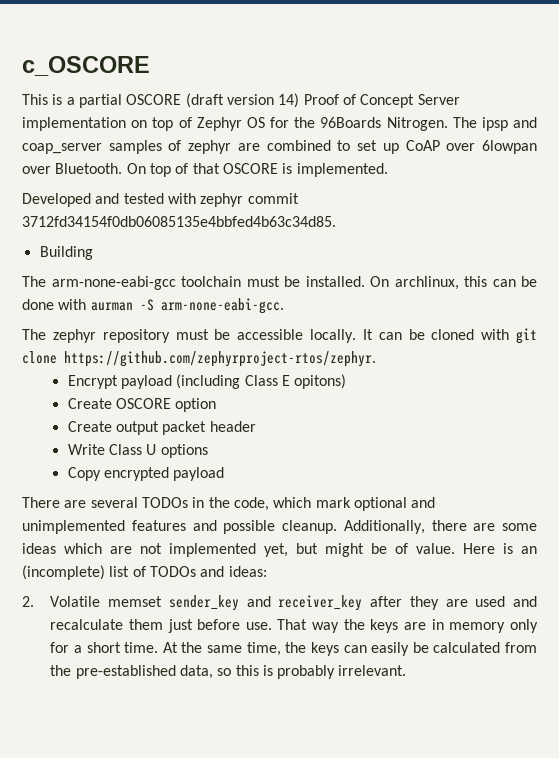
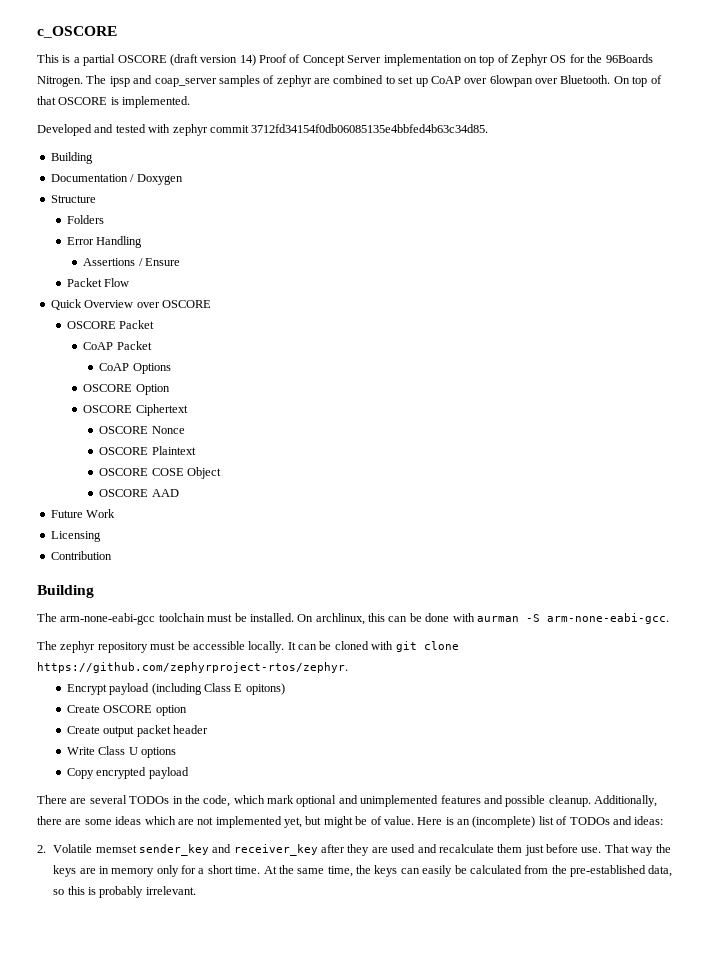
(93, 253) none -> [50,174,183,185] [50,195,96,203] [66,215,104,224] [66,236,143,248] [83,258,180,266] [66,278,130,287] [50,299,211,310] [66,320,155,329] [83,341,152,350] [99,363,171,374] [83,384,170,395] [83,404,188,416] [99,426,185,434] [99,446,196,455] [99,467,222,479] [99,489,179,497] [50,509,116,518] [50,531,101,542] [50,551,112,560] [37,585,94,598] // Documentation / Doxygen // Structure // Folders // Error Handling // Assertions / Ensure // Packet Flow // Quick Overview over OSCORE // OSCORE Packet // CoAP Packet // CoAP Options // OSCORE Option // OSCORE Ciphertext // OSCORE Nonce // OSCORE Plaintext // OSCORE COSE Object // OSCORE AAD // Future Work // Licensing // Contribution // Building

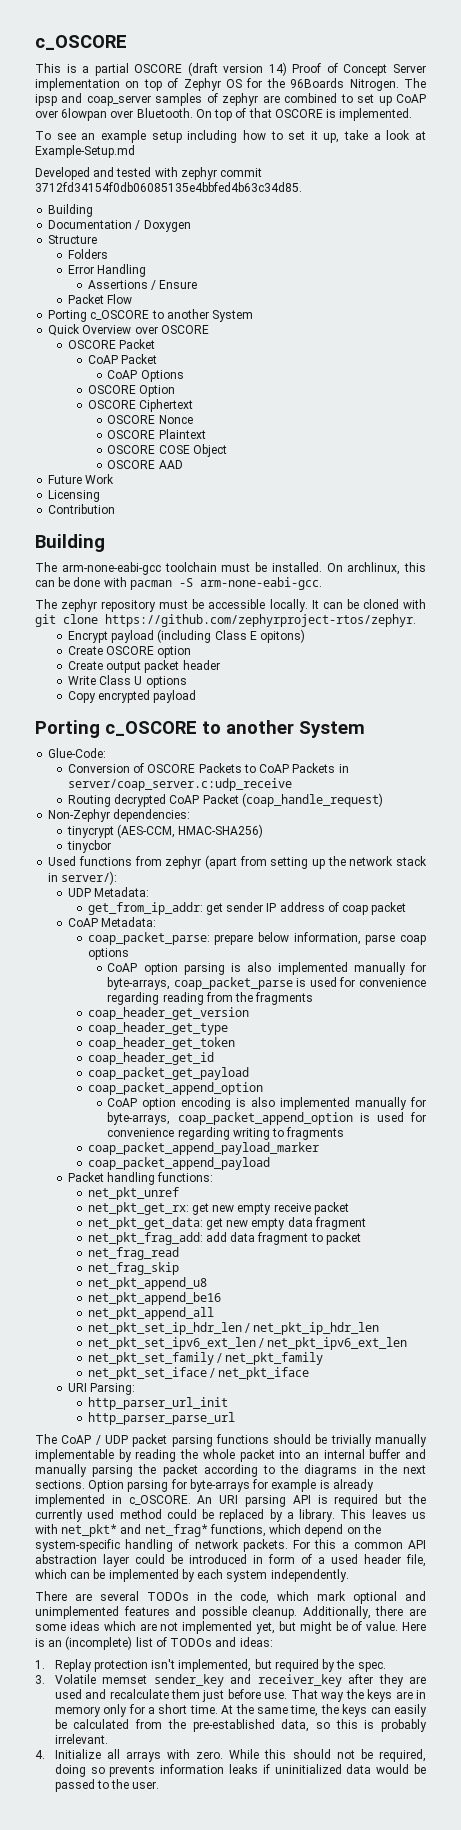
(191, 102) none -> [35,130,427,143] [35,145,135,158] // To see an example setup including how to set it up, take a look at Example-Setup.md
(130, 282) none -> [48,309,254,322] // Porting c_OSCORE to another System
[476,616,519,622] aurman -> [129,580,172,590] pacman
(189, 773) none -> [35,720,365,738] [48,748,107,758] [67,763,349,773] [67,778,292,791] [67,793,383,807] [48,809,191,822] [66,824,264,838] [66,840,111,853] [48,855,427,869] [48,871,118,885] [67,887,150,897] [87,902,407,915] [67,917,157,927] [87,932,426,945] [87,948,129,960] [107,962,427,975] [107,977,426,990] [107,992,314,1005] [87,1007,249,1020] [87,1022,228,1035] [87,1037,235,1050] [87,1052,214,1065] [87,1067,249,1080] [87,1082,263,1095] [107,1097,426,1110] [107,1112,426,1125] [107,1127,345,1140] [87,1142,319,1155] [87,1157,270,1170] [67,1172,214,1185] [87,1187,179,1200] [87,1202,349,1215] [87,1217,366,1230] [87,1232,361,1245] [87,1247,179,1260] [87,1262,179,1275] [87,1277,207,1290] [87,1292,221,1305] [87,1307,214,1320] [87,1322,380,1335] [87,1337,408,1350] [87,1352,324,1365] [87,1367,310,1380] [67,1383,136,1395] [87,1397,228,1410] [87,1412,235,1425] [35,1434,428,1447] [35,1449,426,1462] [35,1464,426,1477] [35,1479,374,1492] [35,1494,427,1507] [35,1509,426,1522] [35,1524,381,1537] [35,1539,427,1552] [35,1554,426,1567] [35,1569,349,1582] // Porting c_OSCORE to another System // Glue-Code: // Conversion of OSCORE Packets to CoAP Packets in server/coap_server.c:udp_receive // Routing decrypted CoAP Packet (coap_handle_request) // Non-Zephyr dependencies: // tinycrypt (AES-CCM, HMAC-SHA256) // tinycbor // Used functions from zephyr (apart from setting up the network stack in server/): // UDP Metadata: // get_from_ip_addr: get sender IP address of coap packet // CoAP Metadata: // coap_packet_parse: prepare below information, parse coap options // CoAP option parsing is also implemented manually for byte-arrays, coap_packet_parse is used for convenience regarding reading from the fragments // coap_header_get_version // coap_header_get_type // coap_header_get_token // coap_header_get_id // coap_packet_get_payload // coap_packet_append_option // CoAP option encoding is also implemented manually for byte-arrays, coap_packet_append_option is used for convenience regarding writing to fragments // coap_packet_append_payload_marker // coap_packet_append_payload // Packet handling functions: // net_pkt_unref // net_pkt_get_rx: get new empty receive packet // net_pkt_get_data: get new empty data fragment // net_pkt_frag_add: add data fragment to packet // net_frag_read // net_frag_skip // net_pkt_append_u8 // net_pkt_append_be16 // net_pkt_append_all // net_pkt_set_ip_hdr_len / net_pkt_ip_hdr_len // net_pkt_set_ipv6_ext_len / net_pkt_ipv6_ext_len // net_pkt_set_family / net_pkt_family // net_pkt_set_iface / net_pkt_iface // URI Parsing: // http_parser_url_init // http_parser_parse_url // The CoAP / UDP packet parsing functions should be trivially manually implementable by reading the whole packet into an internal buffer and manually parsing the packet according to the diagrams in the next sections. Option parsing for byte-arrays for example is already implemented in c_OSCORE. An URI parsing API is required but the currently used method could be replaced by a library. This leaves us with net_pkt* and net_frag* functions, which depend on the system-specific handling of network packets. For this a common API abstraction layer could be introduced in form of a used header file, which can be implemented by each system independently.
[37,845,46,853] 2. -> [35,1659,386,1672] [35,1675,45,1684] 1. Replay protection isn't implemented, but required by the spec. // 3.
(196, 890) none -> [35,1749,426,1762] [54,1764,426,1777] [54,1779,160,1792] // 4. Initialize all arrays with zero. While this should not be required, doing so prevents information leaks if uninitialized data would be passed to the user.

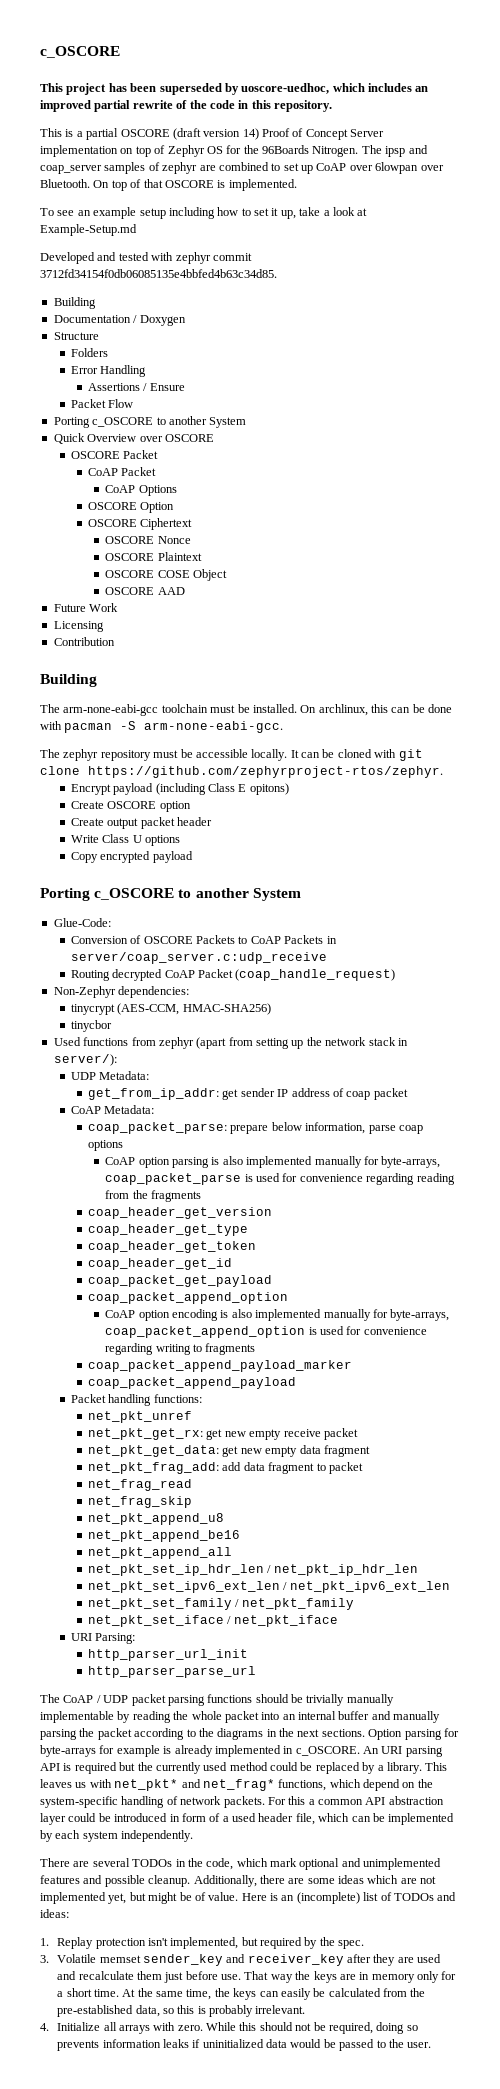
[35,35,127,50] c_OSCORE -> [40,46,120,58] [40,83,429,95] [40,100,332,112] c_OSCORE // This project has been superseded by uoscore-uedhoc, which includes an improved partial rewrite of the code in this repository.

